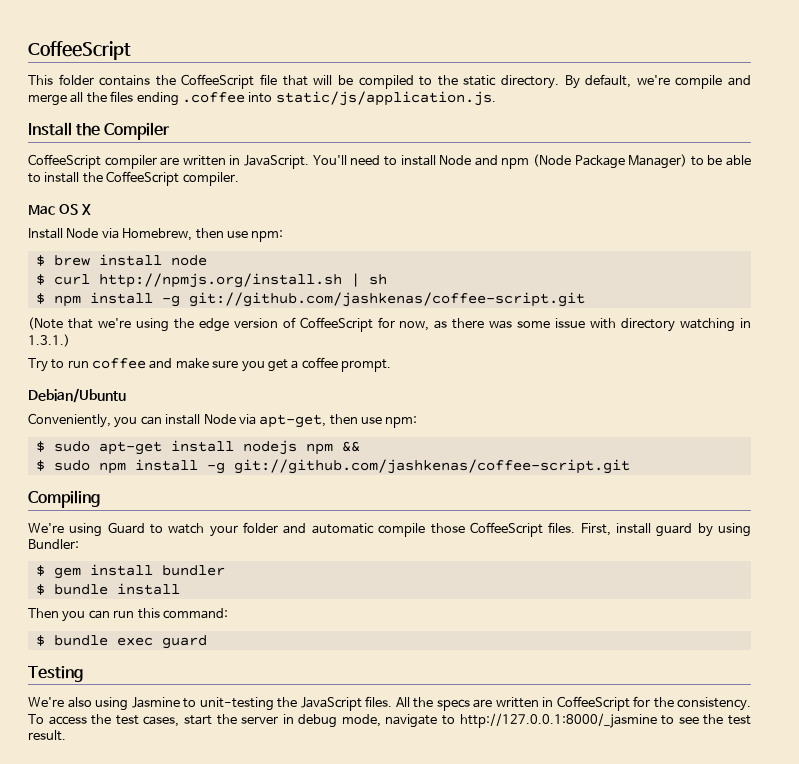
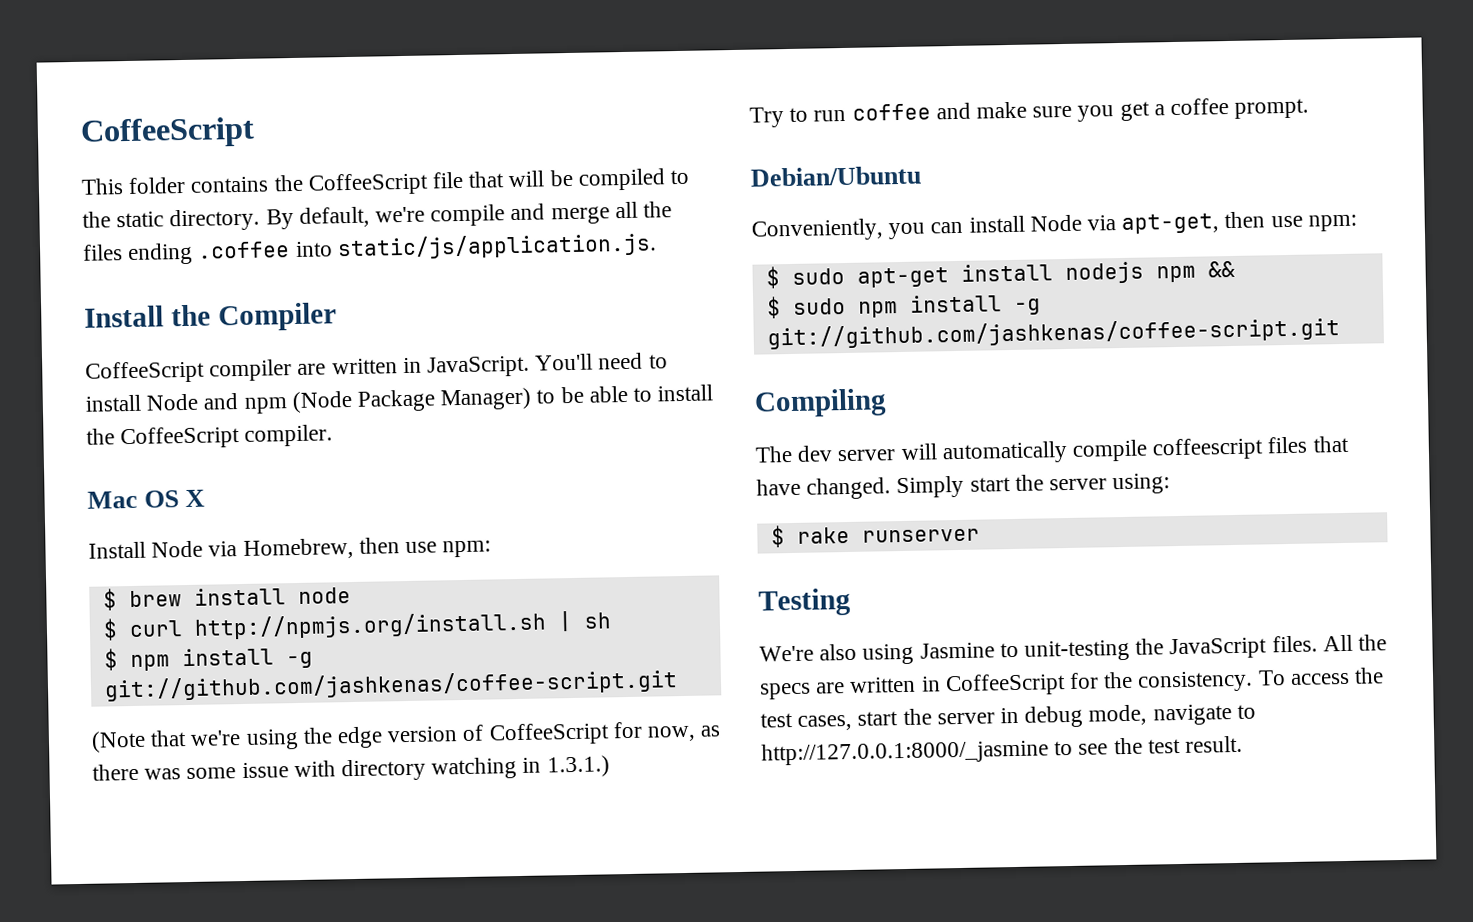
[28,522,752,537] [28,539,79,549] [35,564,225,579] [35,583,180,595] [28,608,228,622] [35,635,207,649] We're using Guard to watch your folder and automatic compile those CoffeeScript files. First, install guard by using Bundler: // $ gem install bundler // $ bundle install // Then you can run this command: // $ bundle exec guard -> [755,435,1349,465] [756,473,1171,500] [770,525,980,548] The dev server will automatically compile coffeescript files that have changed. Simply start the server using: // $ rake runserver

